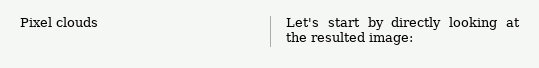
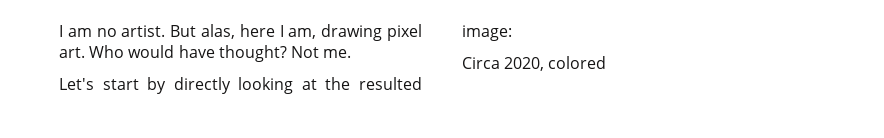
[20,17,98,27] Pixel clouds -> [59,24,423,41] [59,45,352,62] I am no artist. But alas, here I am, drawing pixel art. Who would have thought? Not me.
(413, 39) none -> [462,56,607,71] // Circa 2020, colored

